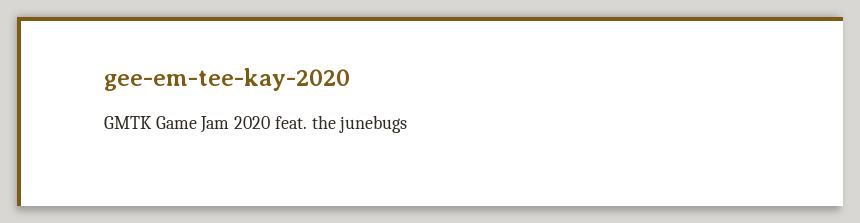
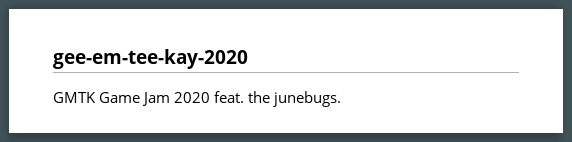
[339,115,408,133] junebugs -> [273,91,342,107] junebugs.

